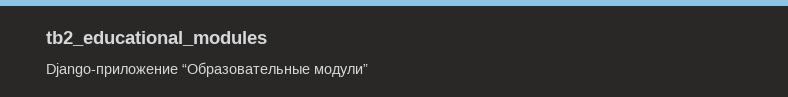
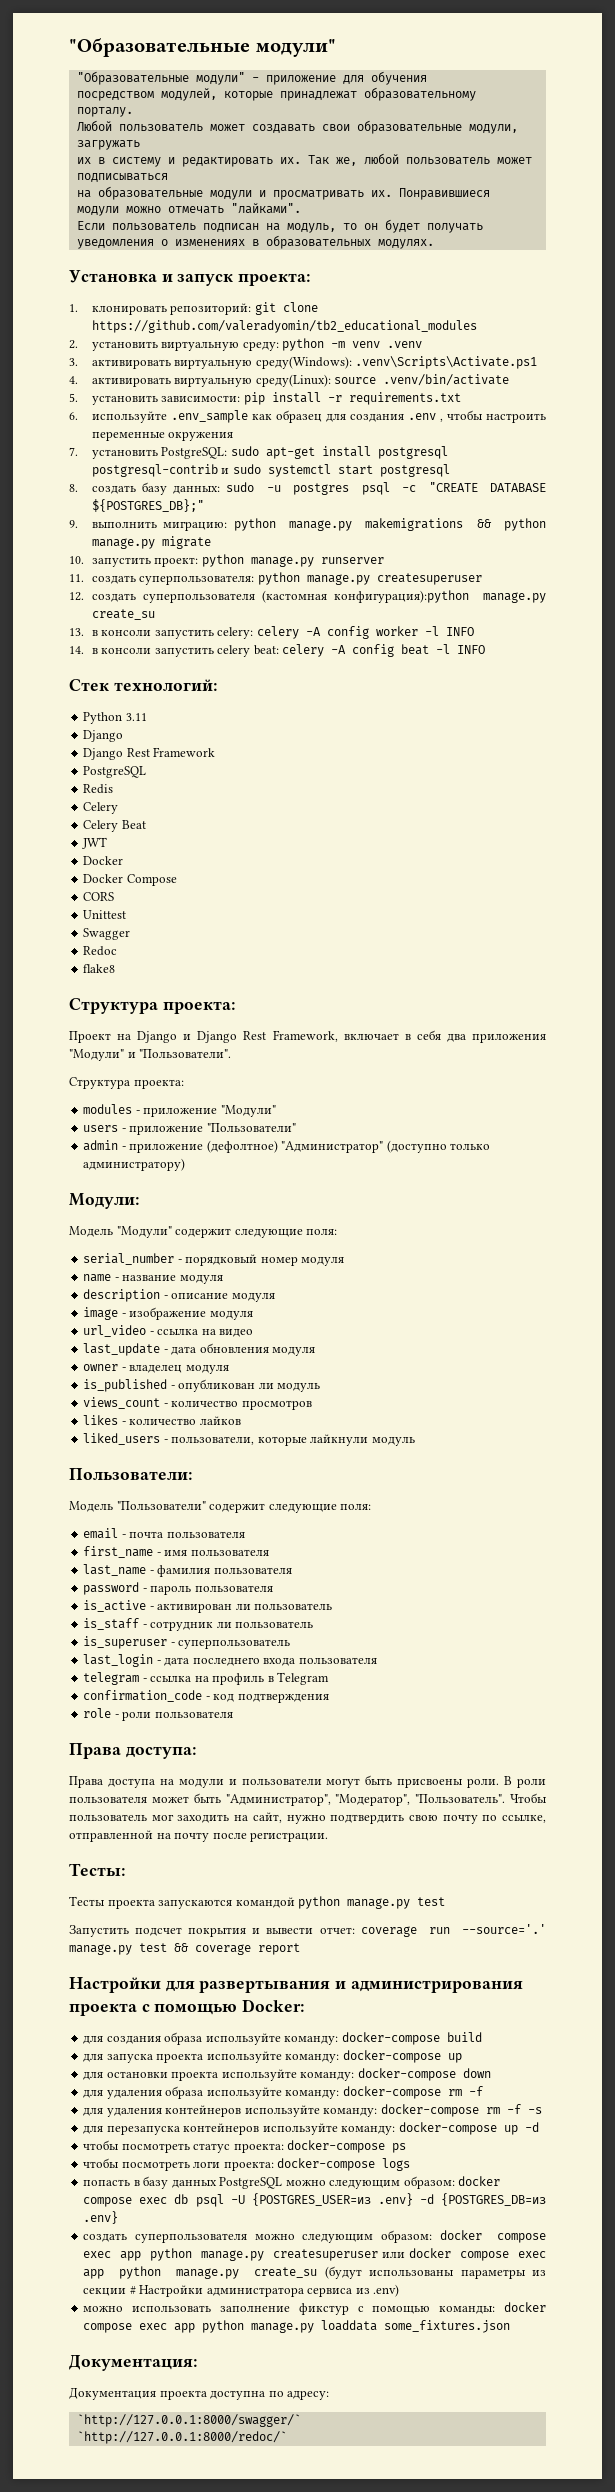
[46,31,267,46] [46,62,368,77] tb2_educational_modules // Django-приложение “Образовательные модули” -> [69,38,336,57] [76,71,427,85] [76,87,476,101] [76,107,133,117] [76,120,518,134] [76,140,140,150] [76,153,532,167] [76,173,168,182] [76,186,490,200] [76,203,301,216] [76,219,483,233] [76,235,434,249] [69,270,311,286] [69,302,318,315] [91,320,477,333] [69,338,423,351] [69,356,538,369] [69,374,510,387] [69,392,461,405] [69,410,546,423] [91,431,234,441] [69,446,448,459] [91,464,450,477] [69,482,547,495] [91,499,204,512] [69,518,546,531] [91,536,211,549] [69,554,384,567] [69,572,482,585] [69,590,546,603] [91,609,155,620] [69,626,474,639] [69,644,486,657] [69,679,217,691] [83,712,147,724] [83,730,124,742] [83,747,216,760] [83,766,147,778] [83,784,114,794] [83,802,119,814] [83,820,146,832] [82,837,108,849] [83,856,124,865] [83,874,177,886] [83,892,115,901] [83,910,127,919] [83,928,131,940] [83,946,118,956] [83,964,116,973] [69,998,235,1014] [69,1030,546,1043] [69,1049,232,1061] [69,1077,184,1089] [83,1104,276,1117] [83,1123,296,1135] [83,1140,491,1153] [83,1158,186,1171] [69,1193,139,1209] [69,1226,338,1238] [83,1253,345,1266] [83,1274,223,1284] [83,1289,275,1302] [83,1307,253,1320] [83,1325,254,1337] [83,1343,316,1356] [83,1364,229,1374] [83,1379,321,1392] [83,1397,312,1410] [83,1415,241,1425] [83,1433,415,1446] [69,1468,192,1480] [69,1501,372,1513] [83,1528,245,1539] [83,1546,269,1558] [83,1564,292,1577] [83,1582,273,1595] [83,1600,333,1613] [83,1618,314,1631] [83,1636,291,1649] [83,1654,377,1667] [83,1672,330,1685] [83,1690,329,1703] [83,1708,233,1721] [69,1743,196,1759] [69,1775,547,1788] [69,1793,547,1806] [69,1812,546,1824] [69,1830,329,1842] [69,1863,125,1876] [69,1896,446,1909] [69,1924,546,1937] [69,1943,300,1955] [69,1977,523,1993] [69,1999,305,2016] [83,2032,482,2045] [83,2050,462,2063] [83,2068,491,2081] [83,2086,483,2099] [83,2104,542,2117] [83,2122,539,2135] [83,2140,407,2153] [83,2158,411,2171] [83,2176,501,2189] [83,2193,546,2207] [83,2211,119,2224] [83,2230,546,2243] [83,2248,546,2261] [83,2266,546,2279] [83,2284,400,2297] [83,2302,546,2315] [83,2320,511,2333] [69,2355,197,2371] [69,2387,330,2400] [76,2414,301,2427] [76,2431,287,2444] "Образовательные модули" // "Образовательные модули" - приложение для обучения // посредством модулей, которые принадлежат образовательному порталу. // Любой пользователь может создавать свои образовательные модули, загружать // их в систему и редактировать их. Так же, любой пользователь может подписываться // на образовательные модули и просматривать их. Понравившиеся модули можно отмечать "лайками". // Если пользователь подписан на модуль, то он будет получать уведомления о изменениях в образовательных модулях. // Установка и запуск проекта: // 1. клонировать репозиторий: git clone https://github.com/valeradyomin/tb2_educational_modules // 2. установить виртуальную среду: python -m venv .venv // 3. активировать виртуальную среду(Windows): .venv\Scripts\Activate.ps1 // 4. активировать виртуальную среду(Linux): source .venv/bin/activate // 5. установить зависимости: pip install -r requirements.txt // 6. используйте .env_sample как образец для создания .env , чтобы настроить переменные окружения // 7. установить PostgreSQL: sudo apt-get install postgresql postgresql-contrib и sudo systemctl start postgresql // 8. создать базу данных: sudo -u postgres psql -c "CREATE DATABASE ${POSTGRES_DB};" // 9. выполнить миграцию: python manage.py makemigrations && python manage.py migrate // 10. запустить проект: python manage.py runserver // 11. создать суперпользователя: python manage.py createsuperuser // 12. создать суперпользователя (кастомная конфигурация):python manage.py create_su // 13. в консоли запустить celery: celery -A config worker -l INFO // 14. в консоли запустить celery beat: celery -A config beat -l INFO // Стек технологий: // Python 3.11 // Django // Django Rest Framework // PostgreSQL // Redis // Celery // Celery Beat // JWT // Docker // Docker Compose // CORS // Unittest // Swagger // Redoc // flake8 // Структура проекта: // Проект на Django и Django Rest Framework, включает в себя два приложения "Модули" и "Пользователи". // Структура проекта: // modules - приложение "Модули" // users - приложение "Пользователи" // admin - приложение (дефолтное) "Администратор" (доступно только администратору) // Модули: // Модель "Модули" содержит следующие поля: // serial_number - порядковый номер модуля // name - название модуля // description - описание модуля // image - изображение модуля // url_video - ссылка на видео // last_update - дата обновления модуля // owner - владелец модуля // is_published - опубликован ли модуль // views_count - количество просмотров // likes - количество лайков // liked_users - пользователи, которые лайкнули модуль // Пользователи: // Модель "Пользователи" содержит следующие поля: // email - почта пользователя // first_name - имя пользователя // last_name - фамилия пользователя // password - пароль пользователя // is_active - активирован ли пользователь // is_staff - сотрудник ли пользователь // is_superuser - суперпользователь // last_login - дата последнего входа пользователя // telegram - ссылка на профиль в Telegram // confirmation_code - код подтверждения // role - роли пользователя // Права доступа: // Права доступа на модули и пользователи могут быть присвоены роли. В роли пользователя может быть "Администратор", "Модератор", "Пользователь". Чтобы пользователь мог заходить на сайт, нужно подтвердить свою почту по ссылке, отправленной на почту после регистрации. // Тесты: // Тесты проекта запускаются командой python manage.py test // Запустить подсчет покрытия и вывести отчет: coverage run --source='.' manage.py test && coverage report // Настройки для развертывания и администрирования проекта с помощью Docker: // для создания образа используйте команду: docker-compose build // для запуска проекта используйте команду: docker-compose up // для остановки проекта используйте команду: docker-compose down // для удаления образа используйте команду: docker-compose rm -f // для удаления контейнеров используйте команду: docker-compose rm -f -s // для перезапуска контейнеров используйте команду: docker-compose up -d // чтобы посмотреть статус проекта: docker-compose ps // чтобы посмотреть логи проекта: docker-compose logs // попасть в базу данных PostgreSQL можно следующим образом: docker compose exec db psql -U {POSTGRES_USER=из .env} -d {POSTGRES_DB=из .env} // создать суперпользователя можно следующим образом: docker compose exec app python manage.py createsuperuser или docker compose exec app python manage.py create_su (будут использованы параметры из секции # Настройки администратора сервиса из .env) // можно использовать заполнение фикстур с помощью команды: docker compose exec app python manage.py loaddata some_fixtures.json // Документация: // Документация проекта доступна по адресу: // `http://127.0.0.1:8000/swagger/` // `http://127.0.0.1:8000/redoc/`

